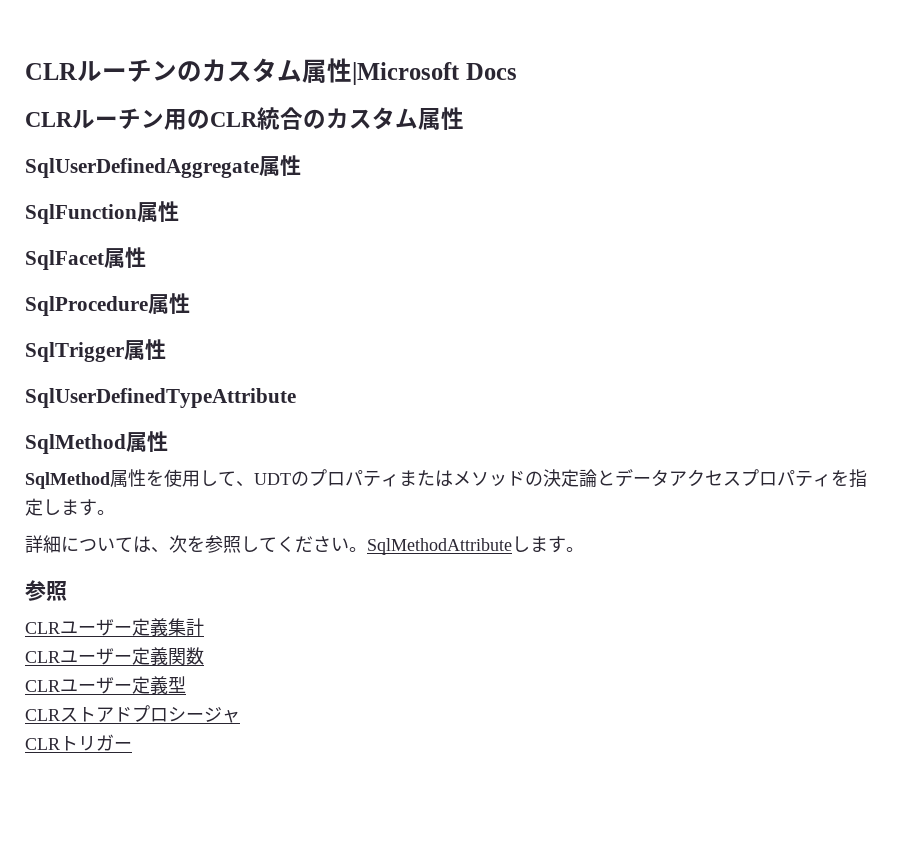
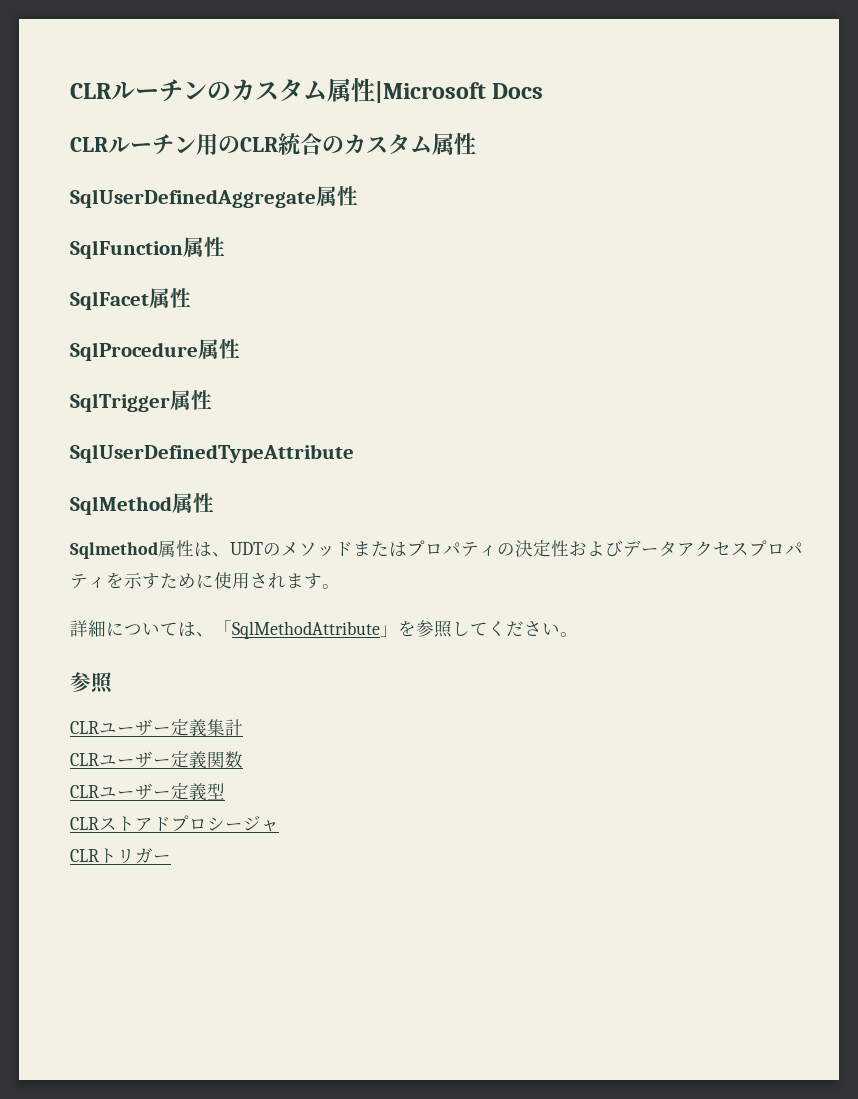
[25,469,615,489] SqlMethod属性を使用して、UDTのプロパティまたはメソッドの決定論と -> [70,539,623,559] Sqlmethod属性は、UDTのメソッドまたはプロパティの決定性および
[849,469,867,488] [25,498,61,516] 指定し -> [124,572,286,589] 示すために使用され
[169,535,187,553] 次 -> [214,620,398,639] 「SqlMethodAttribute」
[367,536,584,555] SqlMethodAttributeします。 -> (578, 634) none

